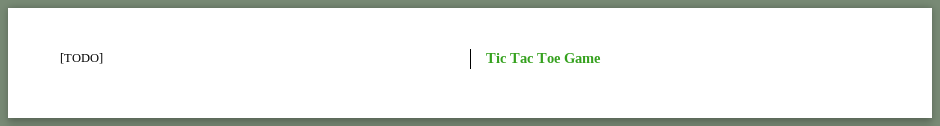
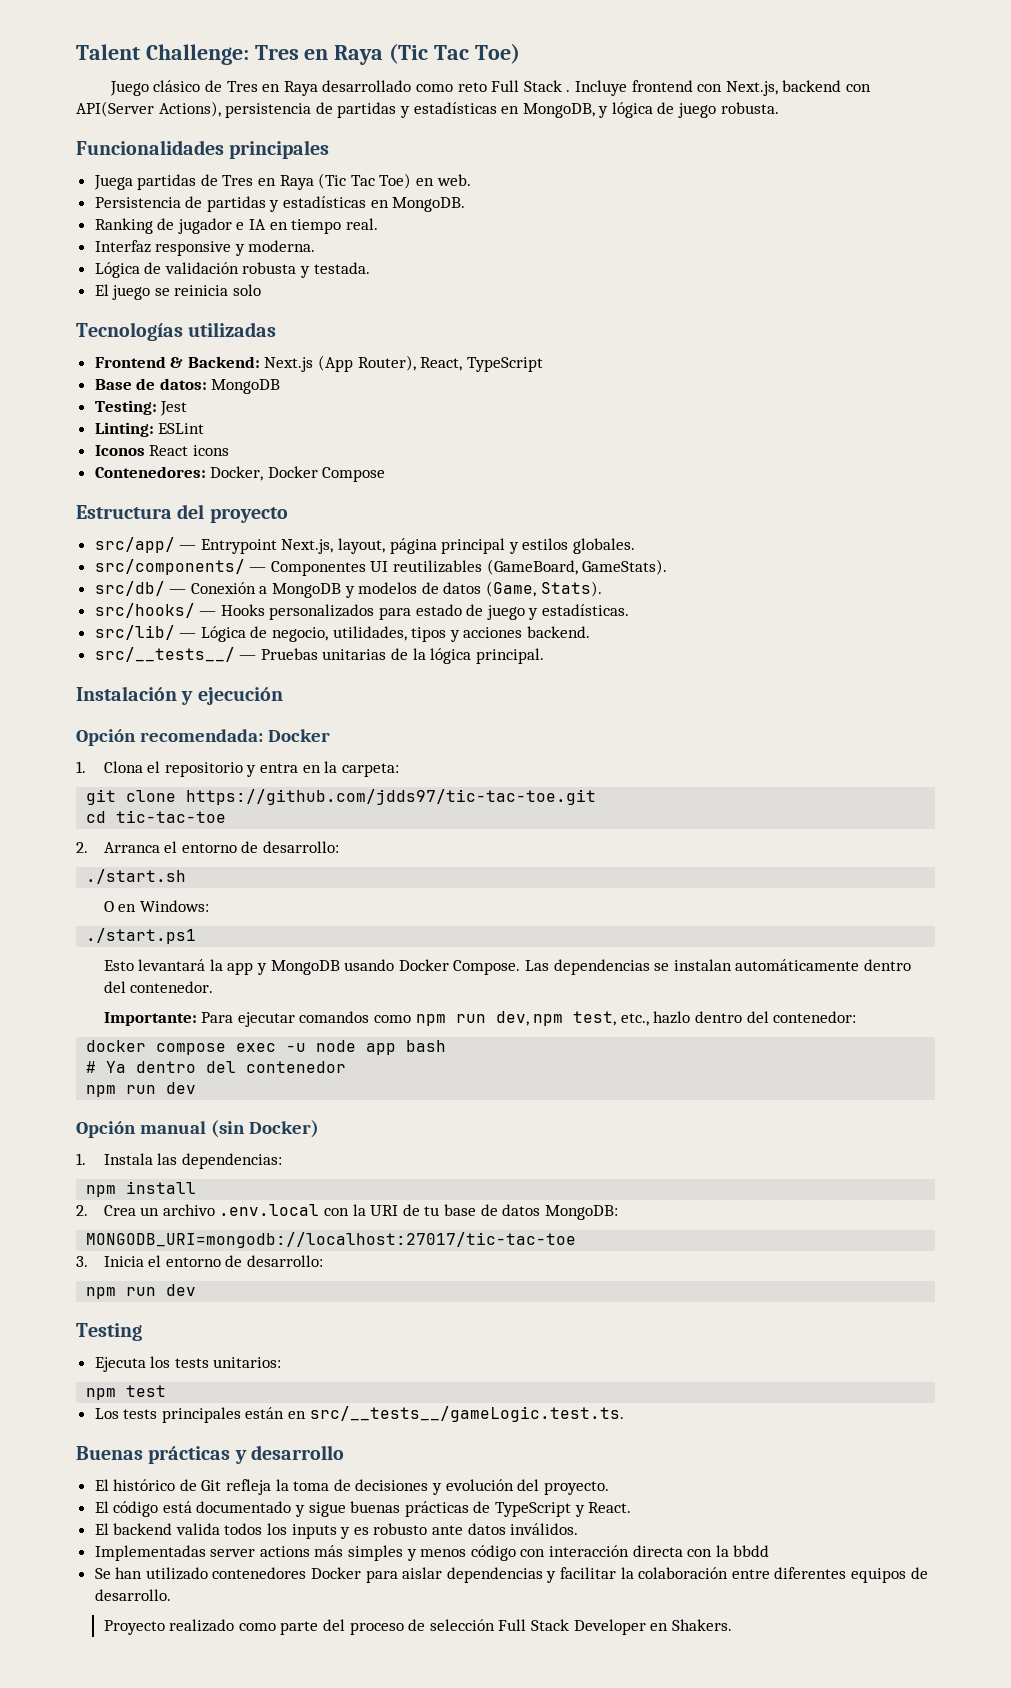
[60,53,103,64] [486,53,601,63] [TODO] // Tic Tac Toe Game -> [76,43,520,65] [109,80,871,96] [76,101,779,118] [76,140,330,159] [93,173,471,190] [94,196,466,212] [94,218,378,234] [94,240,316,256] [94,262,370,278] [94,284,262,300] [76,322,277,341] [94,355,543,372] [94,378,281,394] [94,400,188,416] [94,422,205,437] [94,445,229,456] [94,466,386,482] [76,504,288,523] [94,537,636,554] [94,559,668,576] [94,581,602,598] [94,603,630,620] [94,625,591,642] [94,647,544,664] [76,686,283,705] [76,729,330,746] [76,761,399,777] [86,789,597,805] [86,810,227,823] [76,841,340,853] [86,869,187,884] [103,900,209,912] [86,928,197,944] [103,959,911,975] [103,981,214,993] [103,1011,857,1027] [86,1040,447,1055] [86,1061,347,1073] [86,1082,197,1097] [76,1120,319,1138] [76,1153,282,1169] [86,1181,197,1197] [76,1204,618,1220] [86,1232,577,1248] [76,1255,324,1267] [86,1284,197,1299] [76,1323,142,1341] [94,1356,282,1372] [86,1385,167,1400] [94,1406,624,1423] [76,1445,345,1464] [94,1479,609,1495] [94,1501,632,1517] [94,1523,579,1539] [94,1545,770,1561] [94,1567,928,1583] [94,1589,171,1601] [103,1619,732,1635] Talent Challenge: Tres en Raya (Tic Tac Toe) // Juego clásico de Tres en Raya desarrollado como reto Full Stack . Incluye frontend con Next.js, backend con API(Server Actions), persistencia de partidas y estadísticas en MongoDB, y lógica de juego robusta. // Funcionalidades principales // Juega partidas de Tres en Raya (Tic Tac Toe) en web. // Persistencia de partidas y estadísticas en MongoDB. // Ranking de jugador e IA en tiempo real. // Interfaz responsive y moderna. // Lógica de validación robusta y testada. // El juego se reinicia solo // Tecnologías utilizadas // Frontend & Backend: Next.js (App Router), React, TypeScript // Base de datos: MongoDB // Testing: Jest // Linting: ESLint // Iconos React icons // Contenedores: Docker, Docker Compose // Estructura del proyecto // src/app/ — Entrypoint Next.js, layout, página principal y estilos globales. // src/components/ — Componentes UI reutilizables (GameBoard, GameStats). // src/db/ — Conexión a MongoDB y modelos de datos (Game, Stats). // src/hooks/ — Hooks personalizados para estado de juego y estadísticas. // src/lib/ — Lógica de negocio, utilidades, tipos y acciones backend. // src/__tests__/ — Pruebas unitarias de la lógica principal. // Instalación y ejecución // Opción recomendada: Docker // 1. Clona el repositorio y entra en la carpeta: // git clone https://github.com/jdds97/tic-tac-toe.git // cd tic-tac-toe // 2. Arranca el entorno de desarrollo: // ./start.sh // O en Windows: // ./start.ps1 // Esto levantará la app y MongoDB usando Docker Compose. Las dependencias se instalan automáticamente dentro del contenedor. // Importante: Para ejecutar comandos como npm run dev, npm test, etc., hazlo dentro del contenedor: // docker compose exec -u node app bash // # Ya dentro del contenedor // npm run dev // Opción manual (sin Docker) // 1. Instala las dependencias: // npm install // 2. Crea un archivo .env.local con la URI de tu base de datos MongoDB: // MONGODB_URI=mongodb://localhost:27017/tic-tac-toe // 3. Inicia el entorno de desarrollo: // npm run dev // Testing // Ejecuta los tests unitarios: // npm test // Los tests principales están en src/__tests__/gameLogic.test.ts. // Buenas prácticas y desarrollo // El histórico de Git refleja la toma de decisiones y evolución del proyecto. // El código está documentado y sigue buenas prácticas de TypeScript y React. // El backend valida todos los inputs y es robusto ante datos inválidos. // Implementadas server actions más simples y menos código con interacción directa con la bbdd // Se han utilizado contenedores Docker para aislar dependencias y facilitar la colaboración entre diferentes equipos de desarrollo. // Proyecto realizado como parte del proceso de selección Full Stack Developer en Shakers.

